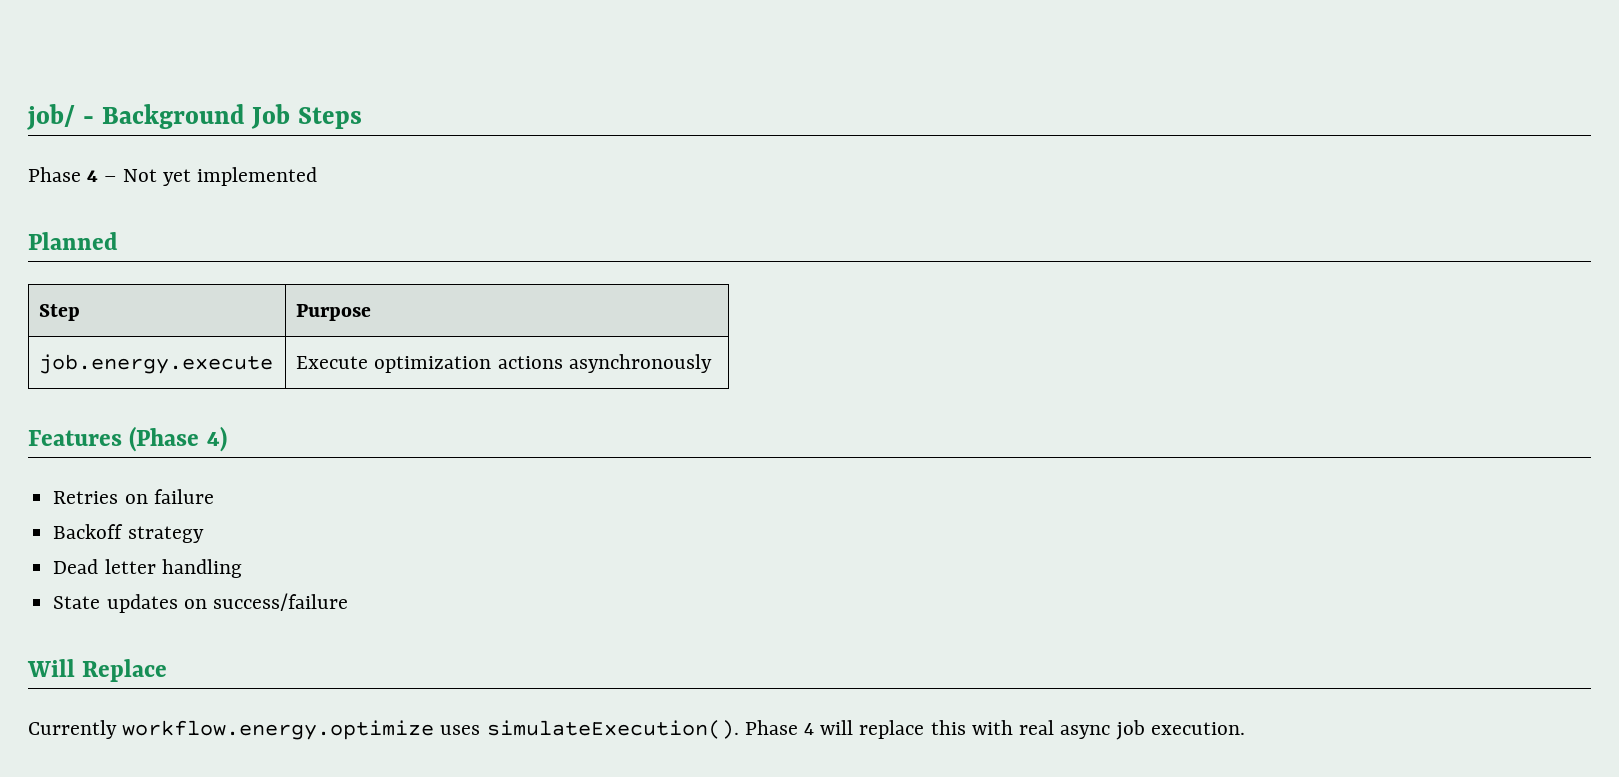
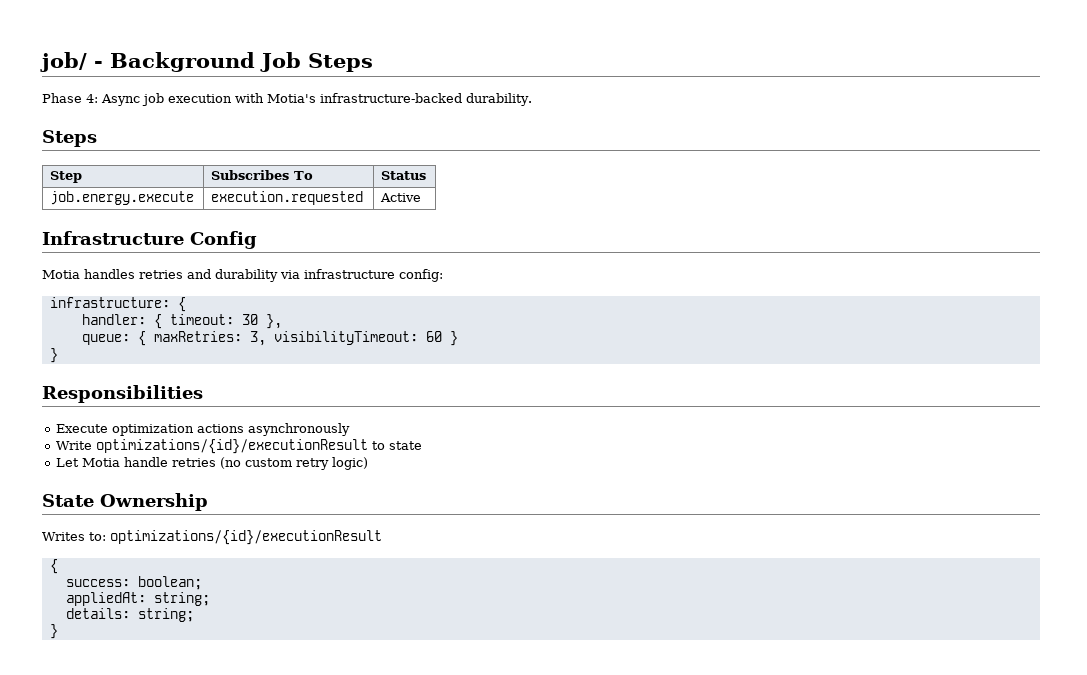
[87,167,318,186] [28,232,118,250] [39,304,81,321] [296,304,372,321] [39,354,274,374] [296,354,712,373] [28,426,227,452] [53,489,214,504] [53,524,204,543] [53,559,242,578] [53,593,348,613] [27,659,168,682] [28,720,1245,740] 4 – Not yet implemented // Planned // Step | Purpose // job.energy.execute | Execute optimization actions asynchronously // Features (Phase 4) // Retries on failure // Backoff strategy // Dead letter handling // State updates on success/failure // Will Replace // Currently workflow.energy.optimize uses simulateExecution(). Phase 4 will replace this with real async job execution. -> [86,93,532,106] [42,130,97,147] [50,171,83,183] [211,170,314,180] [381,171,427,180] [50,191,195,205] [211,191,364,205] [380,193,422,202] [42,231,257,249] [42,269,443,282] [49,297,186,312] [81,314,282,329] [81,331,458,346] [49,348,58,363] [42,385,203,403] [56,423,351,436] [56,439,423,454] [56,457,369,470] [42,493,208,511] [42,530,382,545] [49,559,58,574] [65,576,202,590] [65,592,210,606] [65,608,194,622] [49,624,58,639] 4: Async job execution with Motia's infrastructure-backed durability. // Steps // Step | Subscribes To | Status // job.energy.execute | execution.requested | Active // Infrastructure Config // Motia handles retries and durability via infrastructure config: // infrastructure: { // handler: { timeout: 30 }, // queue: { maxRetries: 3, visibilityTimeout: 60 } // } // Responsibilities // Execute optimization actions asynchronously // Write optimizations/{id}/executionResult to state // Let Motia handle retries (no custom retry logic) // State Ownership // Writes to: optimizations/{id}/executionResult // { // success: boolean; // appliedAt: string; // details: string; // }

